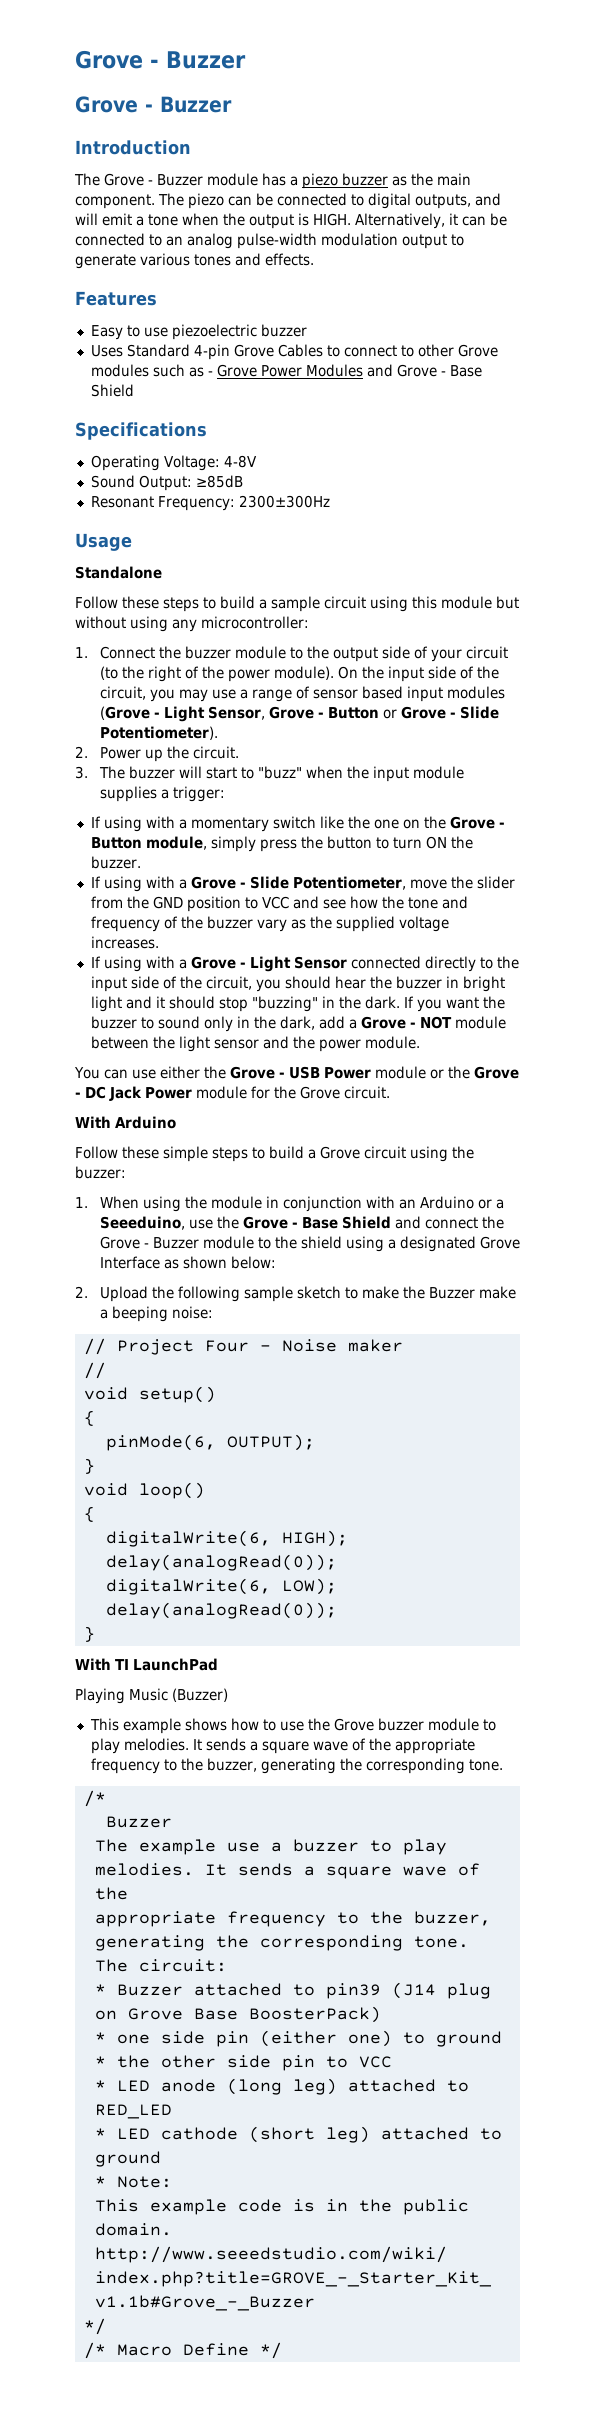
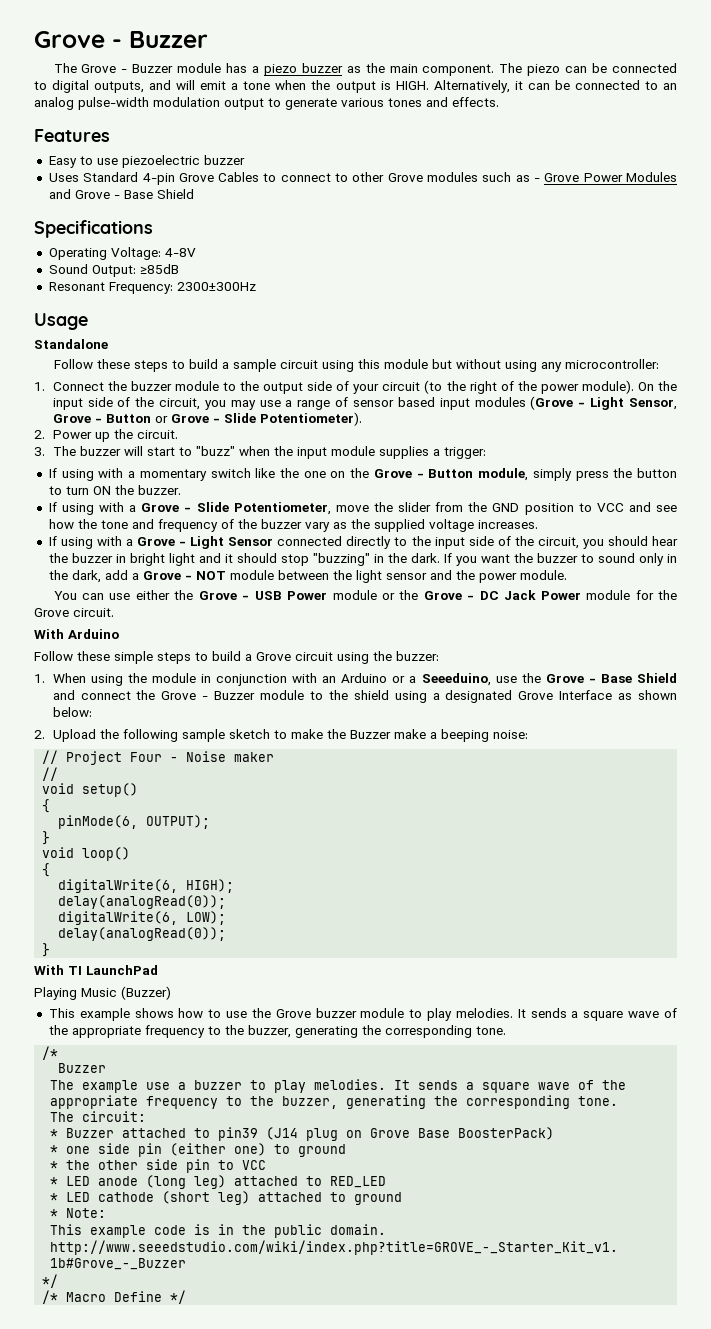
[75,50,246,69] [75,96,232,113] [75,140,191,155] Grove - Buzzer // Grove - Buzzer // Introduction -> [34,31,208,48] Grove - Buzzer

